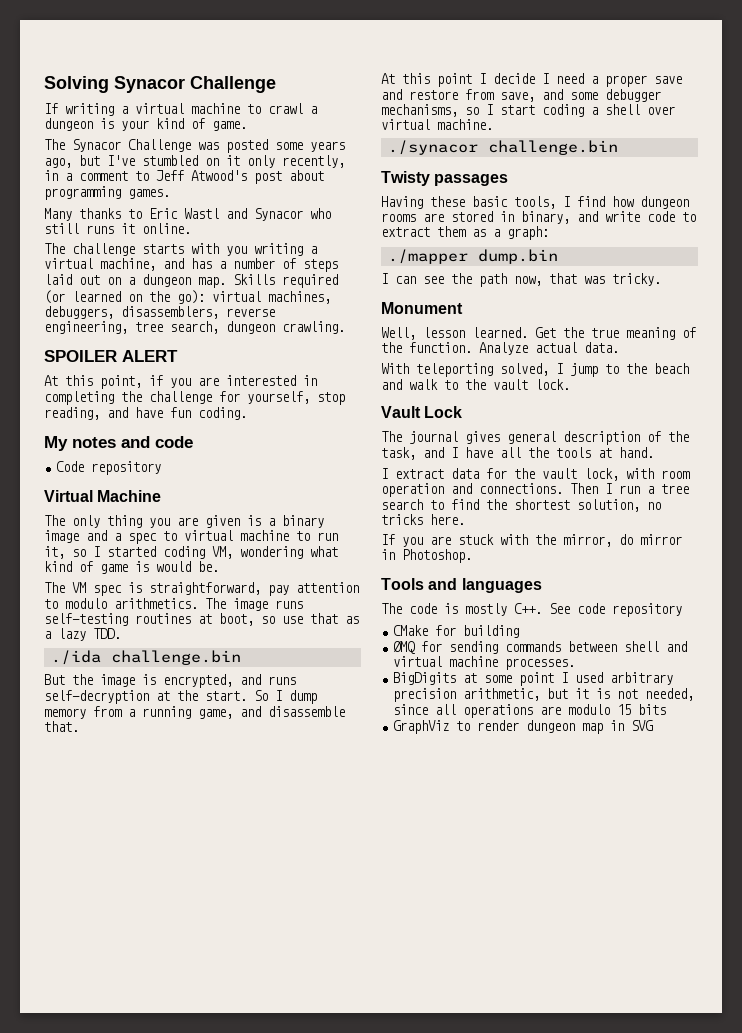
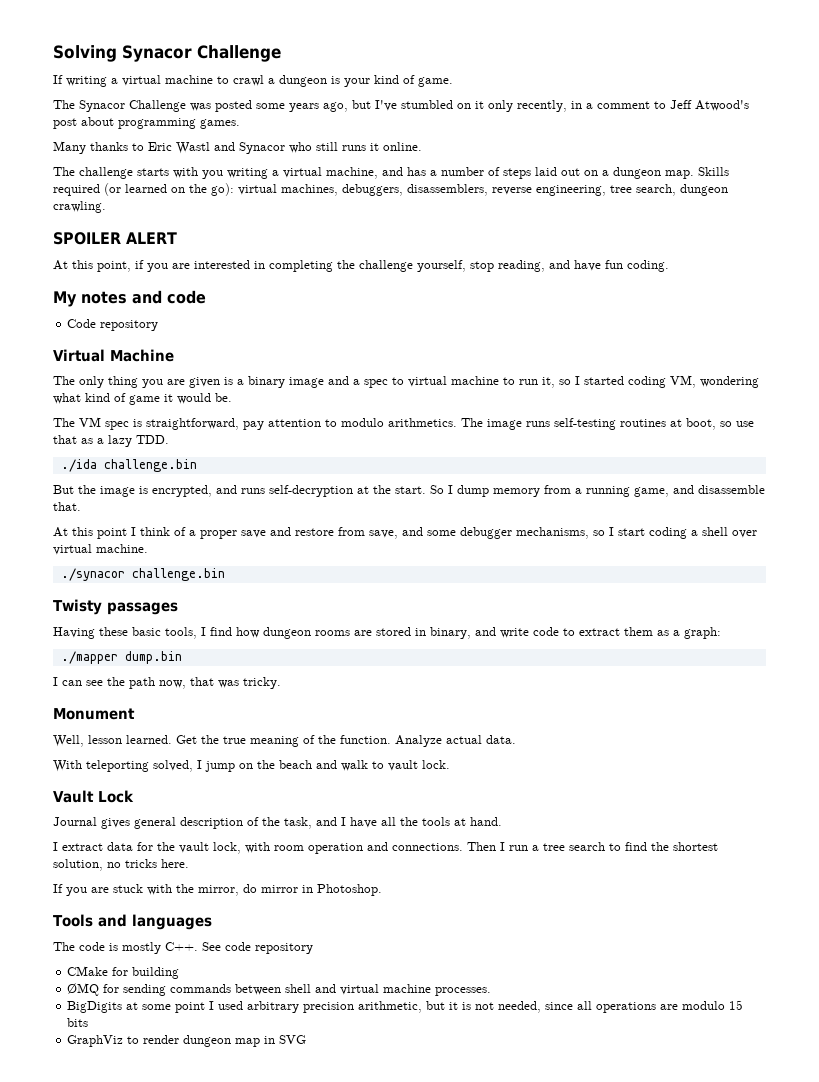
[219,391,240,402] for -> (413, 266) none
[135,561,149,572] is -> [164,394,173,402] it
[493,73,584,84] decide I need -> [140,527,186,536] think of
[605,364,619,374] to -> [239,763,253,769] on
[465,379,486,390] the -> (384, 765) none
[381,431,458,444] The journal -> [53,817,97,826] Journal

